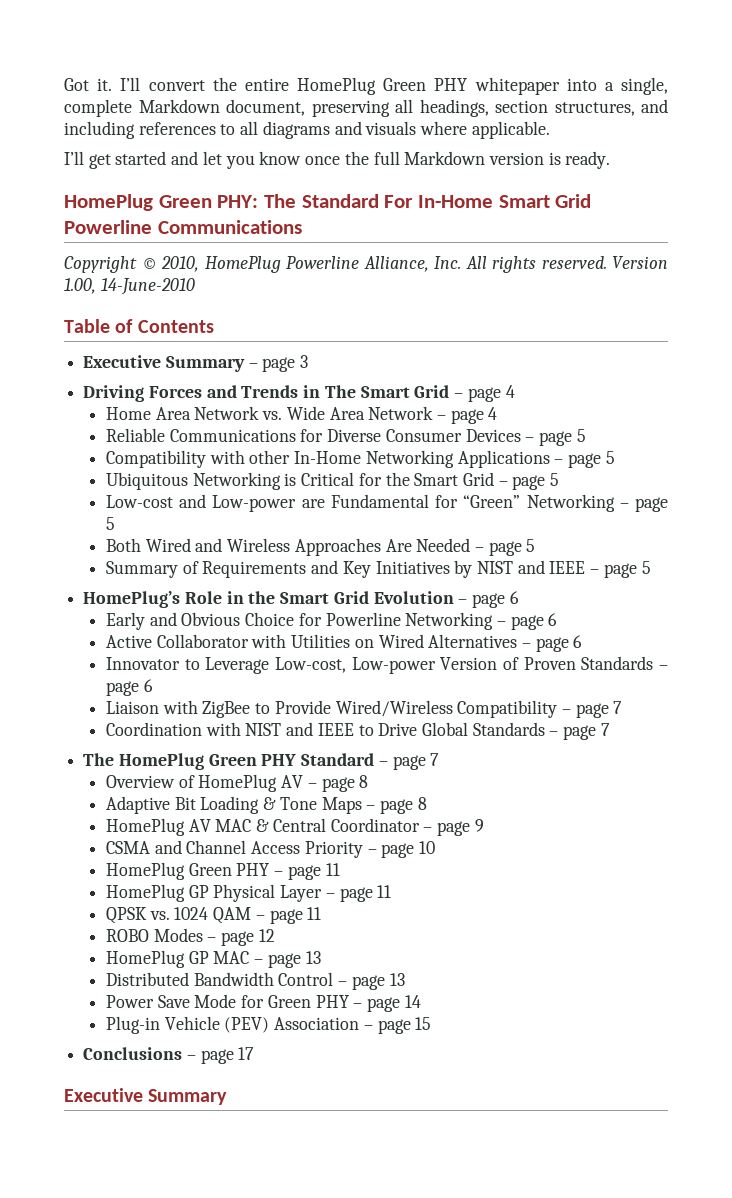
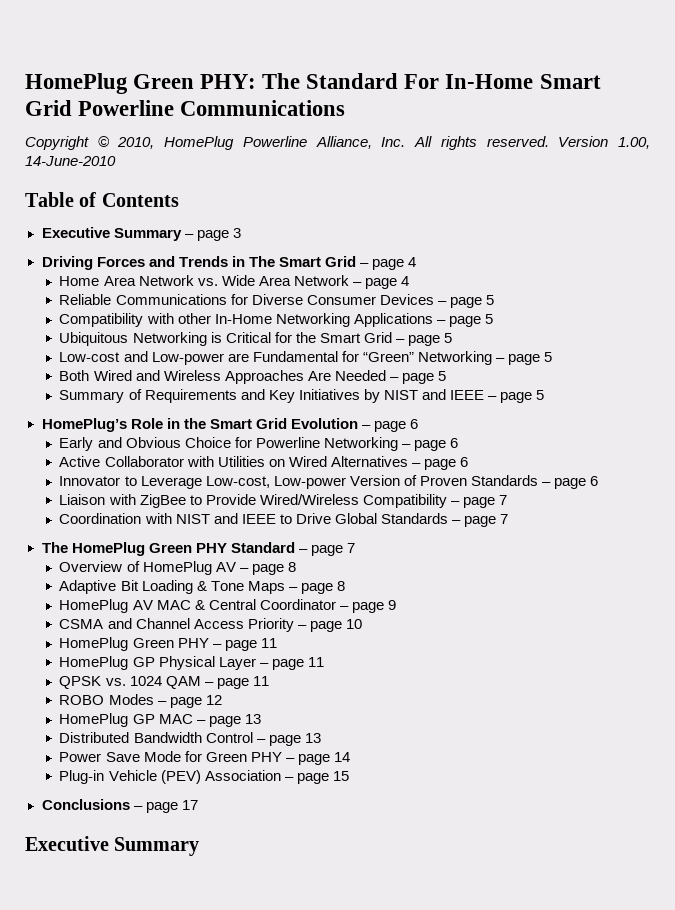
[64,77,668,95] [64,99,668,117] [64,121,550,139] [64,151,611,169] Got it. I’ll convert the entire HomePlug Green PHY whitepaper into a single, complete Markdown document, preserving all headings, section structures, and including references to all diagrams and visuals where applicable. // I’ll get started and let you know once the full Markdown version is ready. // -> (25, 83) none

